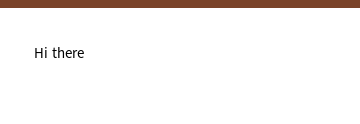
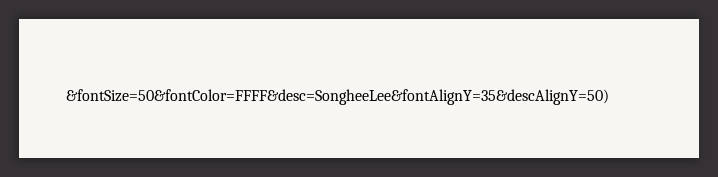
[34,47,85,58] Hi there -> [66,89,609,105] &fontSize=50&fontColor=FFFF&desc=SongheeLee&fontAlignY=35&descAlignY=50)

